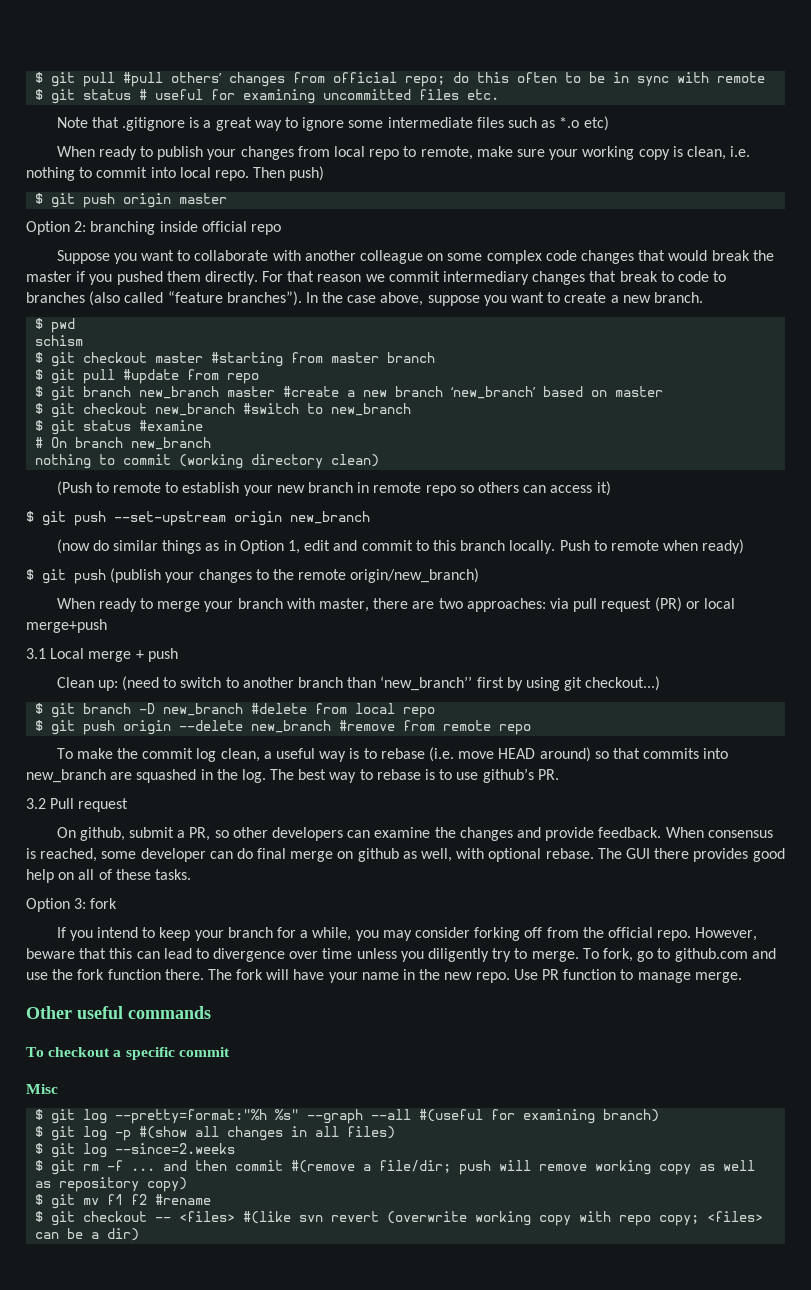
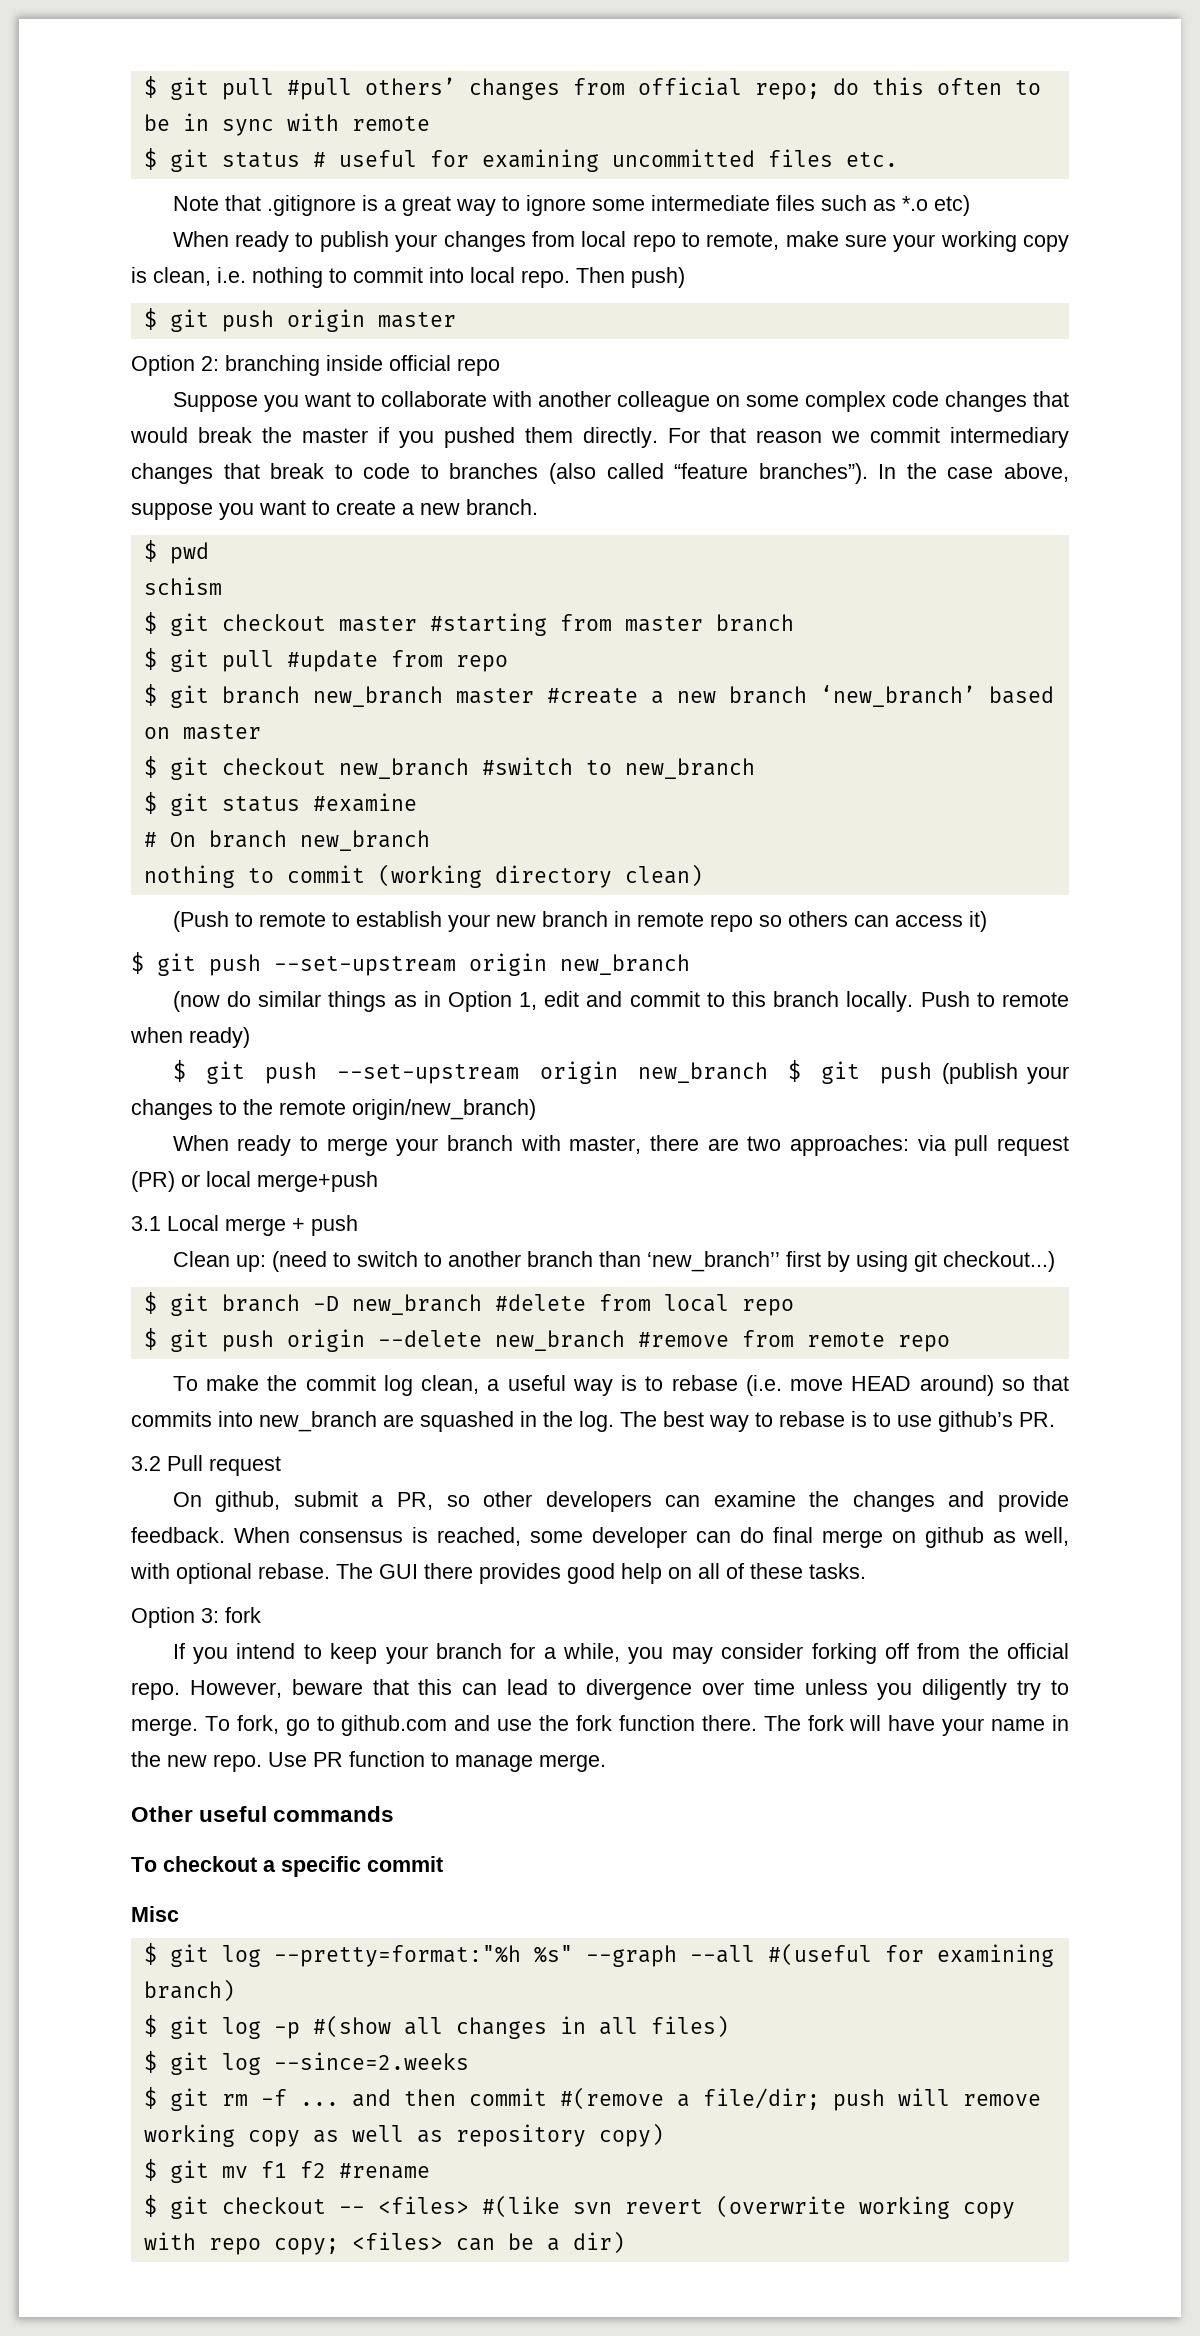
(106, 576) none -> [337,1060,933,1084] --set-upstream origin new_branch $ git push

